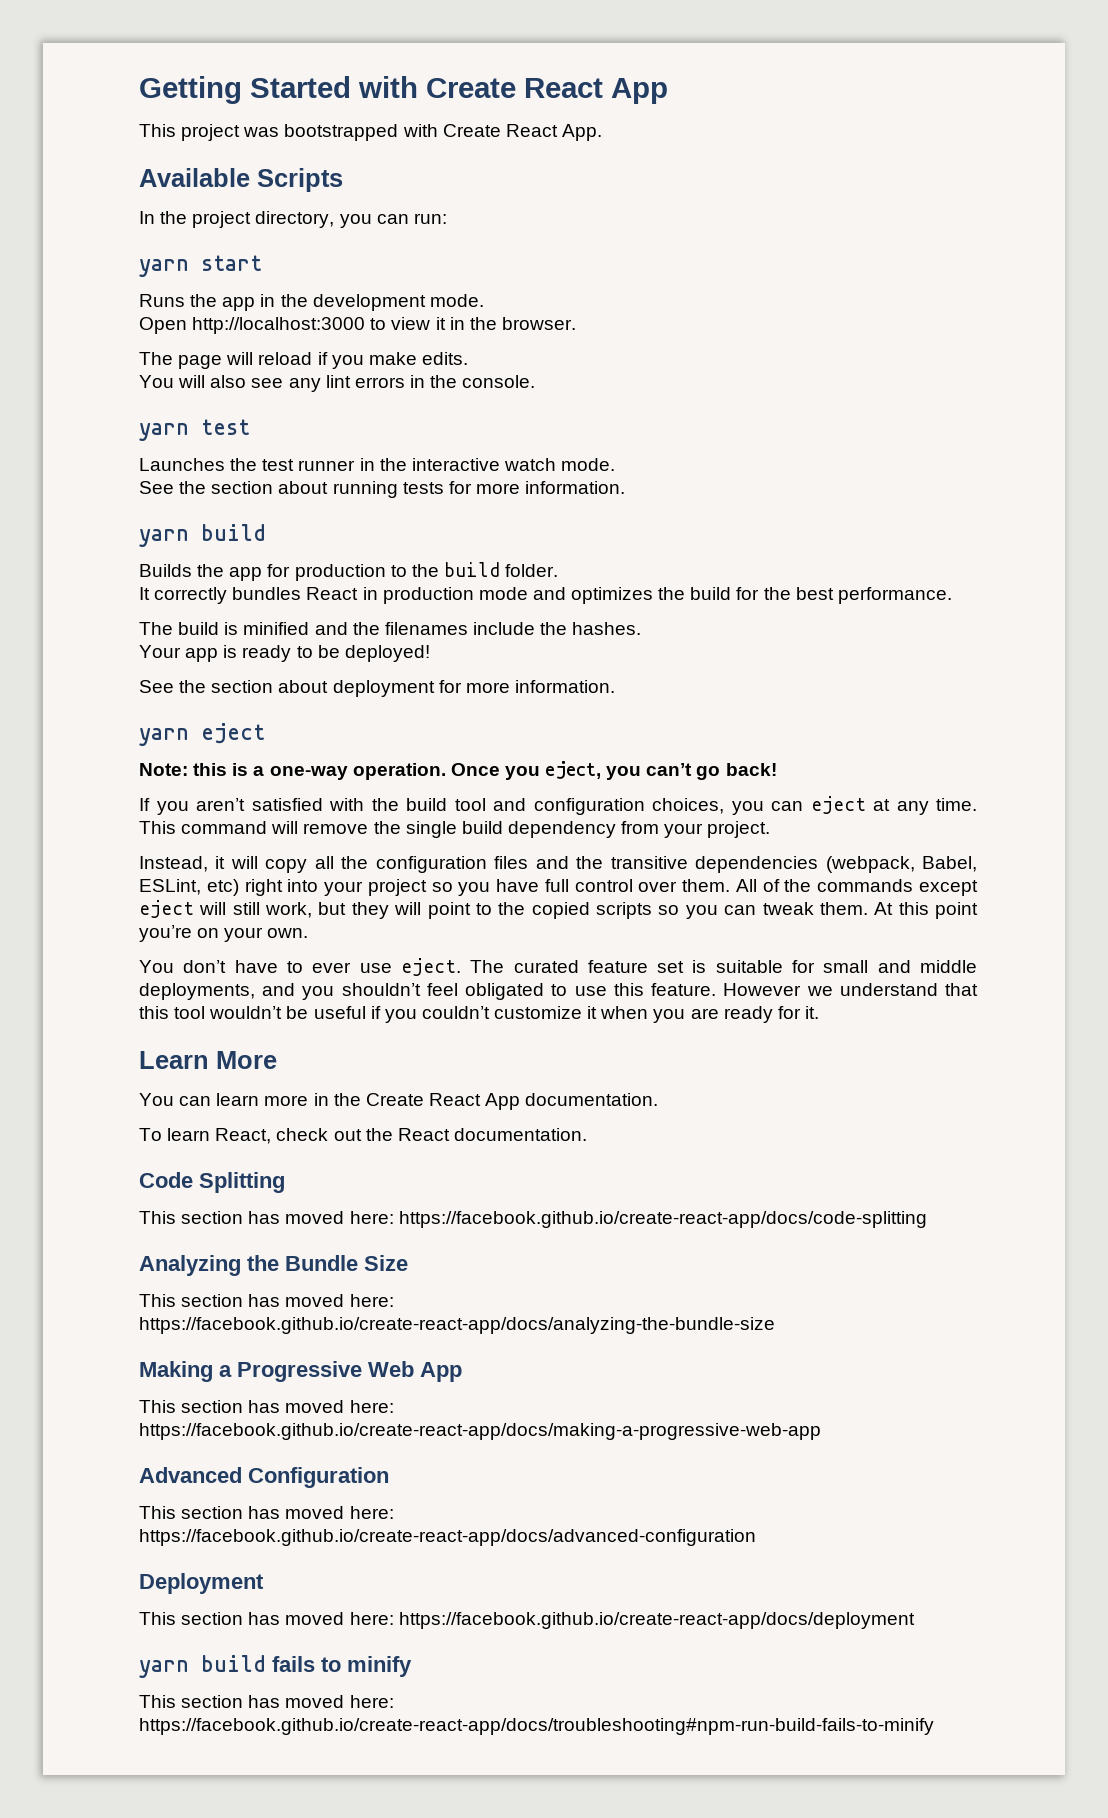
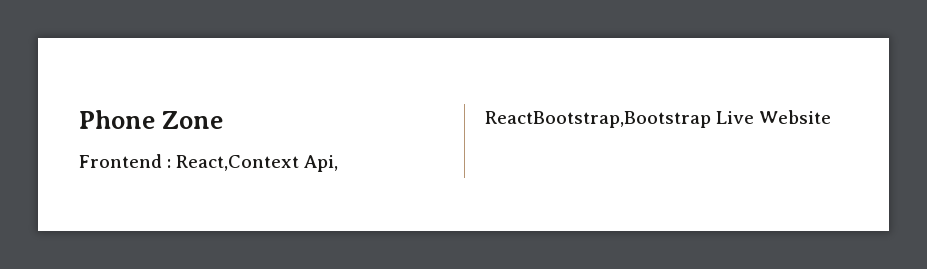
[139,76,668,104] [139,124,602,141] [139,168,343,192] [139,211,447,228] [139,255,262,277] [139,294,484,311] [139,317,576,334] [139,352,468,369] [139,375,536,392] [139,419,250,441] [139,458,616,471] [139,481,626,498] [139,524,266,547] [139,562,559,581] [139,587,952,604] [139,622,642,635] [139,645,430,662] [139,680,615,697] [139,723,265,746] [139,761,777,780] [139,796,977,815] [139,821,771,838] [139,856,977,873] [139,879,978,896] [139,900,978,919] [139,925,309,942] [139,958,977,976] [139,983,979,1000] [139,1006,819,1023] [139,1051,277,1069] [139,1093,659,1110] [139,1128,587,1144] [139,1172,285,1193] [139,1211,927,1228] [139,1255,408,1276] [139,1294,394,1307] [139,1317,775,1334] [139,1361,462,1382] [139,1400,394,1413] [139,1423,821,1440] [139,1467,389,1488] [139,1506,394,1519] [139,1529,756,1546] [139,1573,264,1594] [139,1612,915,1629] [139,1655,412,1678] [139,1695,394,1708] [139,1718,934,1735] Getting Started with Create React App // This project was bootstrapped with Create React App. // Available Scripts // In the project directory, you can run: // yarn start // Runs the app in the development mode. // Open http://localhost:3000 to view it in the browser. // The page will reload if you make edits. // You will also see any lint errors in the console. // yarn test // Launches the test runner in the interactive watch mode. // See the section about running tests for more information. // yarn build // Builds the app for production to the build folder. // It correctly bundles React in production mode and optimizes the build for the best performance. // The build is minified and the filenames include the hashes. // Your app is ready to be deployed! // See the section about deployment for more information. // yarn eject // Note: this is a one-way operation. Once you eject, you can’t go back! // If you aren’t satisfied with the build tool and configuration choices, you can eject at any time. This command will remove the single build dependency from your project. // Instead, it will copy all the configuration files and the transitive dependencies (webpack, Babel, ESLint, etc) right into your project so you have full control over them. All of the commands except eject will still work, but they will point to the copied scripts so you can tweak them. At this point you’re on your own. // You don’t have to ever use eject. The curated feature set is suitable for small and middle deployments, and you shouldn’t feel obligated to use this feature. However we understand that this tool wouldn’t be useful if you couldn’t customize it when you are ready for it. // Learn More // You can learn more in the Create React App documentation. // To learn React, check out the React documentation. // Code Splitting // This section has moved here: https://facebook.github.io/create-react-app/docs/code-splitting // Analyzing the Bundle Size // This section has moved here: https://facebook.github.io/create-react-app/docs/analyzing-the-bundle-size // Making a Progressive Web App // This section has moved here: https://facebook.github.io/create-react-app/docs/making-a-progressive-web-app // Advanced Configuration // This section has moved here: https://facebook.github.io/create-react-app/docs/advanced-configuration // Deployment // This section has moved here: https://facebook.github.io/create-react-app/docs/deployment // yarn build fails to minify // This section has moved here: https://facebook.github.io/create-react-app/docs/troubleshooting#npm-run-build-fails-to-minify -> [79,110,224,129] [79,154,339,172] [485,110,832,128] Phone Zone // Frontend : React,Context Api, ReactBootstrap,Bootstrap Live Website

